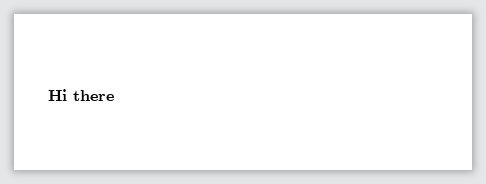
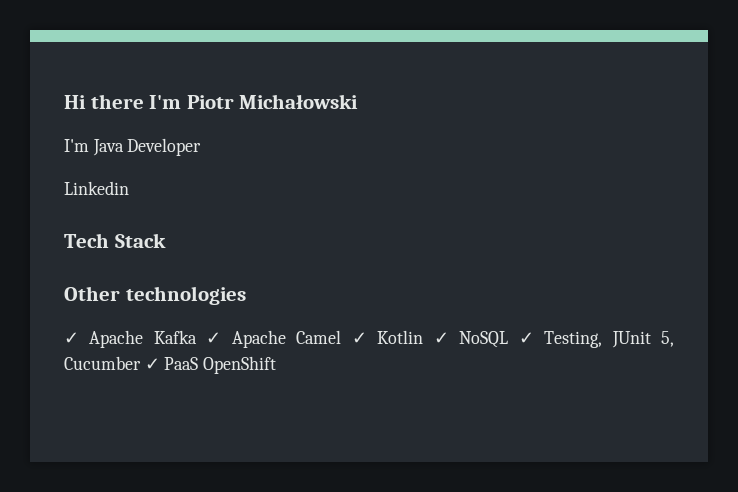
(114, 95) none -> [149,94,359,109] [64,138,202,156] [64,181,129,195] [64,233,166,248] [64,286,246,305] [64,330,674,348] [64,356,277,374] I'm Piotr Michałowski // I'm Java Developer // Linkedin // Tech Stack // Other technologies // ✓ Apache Kafka ✓ Apache Camel ✓ Kotlin ✓ NoSQL ✓ Testing, JUnit 5, Cucumber ✓ PaaS OpenShift

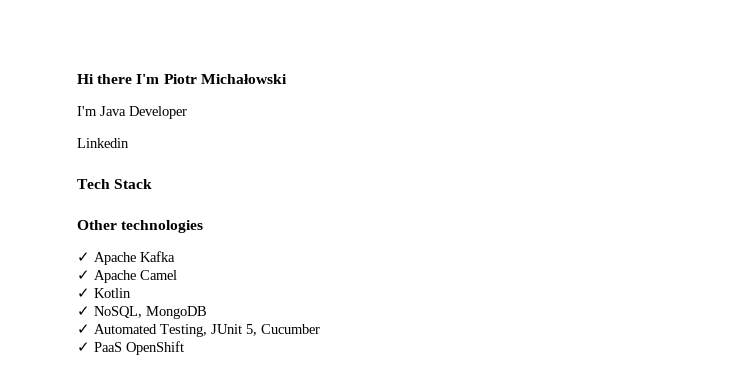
(197, 337) none -> (175, 256) //
(342, 337) none -> (177, 275) //
[433,331,534,348] ✓ NoSQL ✓ -> [77,306,207,319] [77,324,157,334] // ✓ NoSQL, MongoDB // ✓ Automated
(141, 363) none -> (320, 329) //

